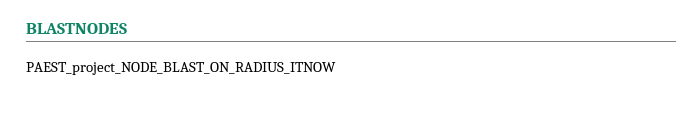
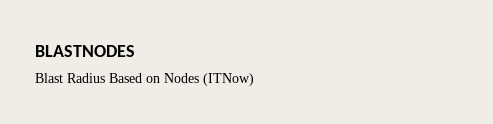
[26,62,336,75] PAEST_project_NODE_BLAST_ON_RADIUS_ITNOW -> [35,73,254,86] Blast Radius Based on Nodes (ITNow)

